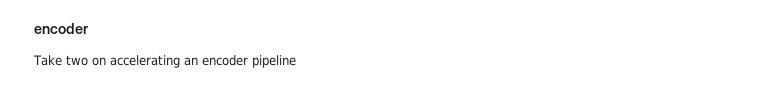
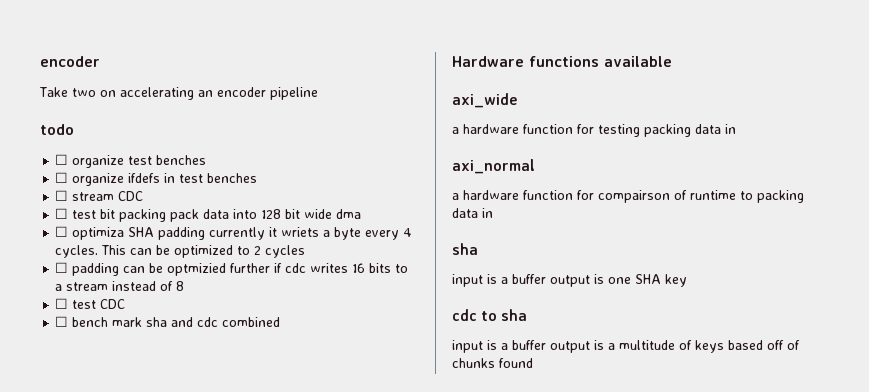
(296, 61) none -> [40,124,74,135] [55,154,207,168] [55,172,258,186] [55,190,144,201] [55,208,362,222] [55,226,413,240] [55,245,306,258] [55,262,409,276] [55,281,185,291] [55,298,126,309] [55,316,281,327] [452,56,672,67] [452,93,518,108] [452,124,736,137] [452,159,535,174] [452,190,804,203] [452,208,493,218] [452,243,478,255] [452,274,687,287] [452,309,528,321] [452,340,800,353] [452,358,533,368] // todo // ☐ organize test benches // ☐ organize ifdefs in test benches // ☐ stream CDC // ☐ test bit packing pack data into 128 bit wide dma // ☐ optimiza SHA padding currently it wriets a byte every 4 cycles. This can be optimized to 2 cycles // ☐ padding can be optmizied further if cdc writes 16 bits to a stream instead of 8 // ☐ test CDC // ☐ bench mark sha and cdc combined // Hardware functions available // axi_wide // a hardware function for testing packing data in // axi_normal // a hardware function for compairson of runtime to packing data in // sha // input is a buffer output is one SHA key // cdc to sha // input is a buffer output is a multitude of keys based off of chunks found

